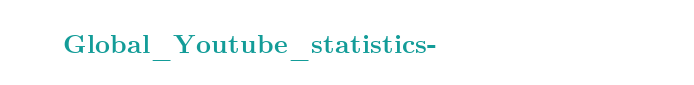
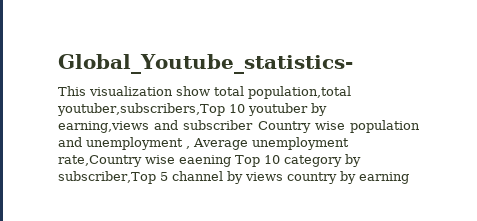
(437, 48) none -> [58,86,351,99] [57,103,327,116] [58,120,420,133] [58,137,349,150] [58,154,361,167] [58,171,409,184] // This visualization show total population,total youtuber,subscribers,Top 10 youtuber by earning,views and subscriber Country wise population and unemployment , Average unemployment rate,Country wise eaening Top 10 category by subscriber,Top 5 channel by views country by earning

